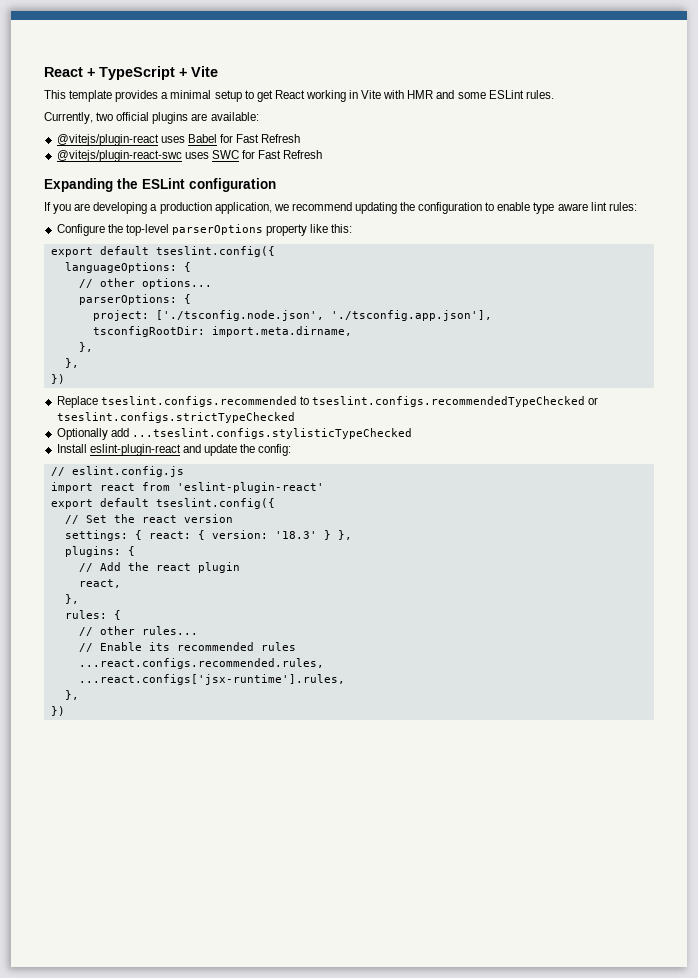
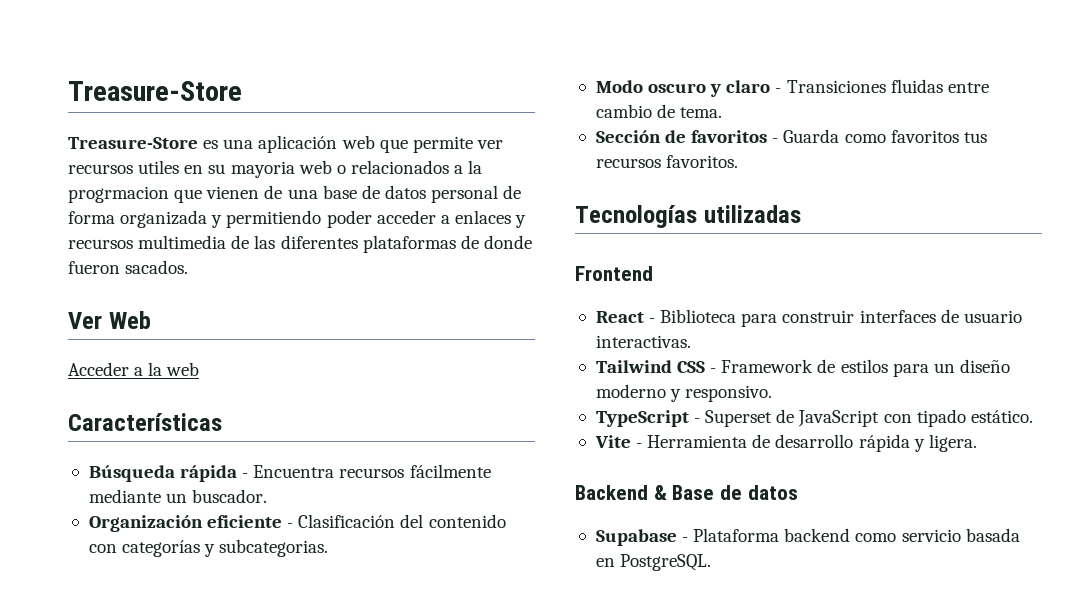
[44,66,218,80] [44,90,554,102] [44,112,259,124] [56,134,301,146] [56,150,323,162] [44,178,276,192] [44,202,637,214] [56,224,353,236] [50,246,275,257] [64,262,191,273] [78,278,212,289] [78,294,191,305] [92,310,492,321] [92,326,352,337] [78,342,93,352] [64,358,79,368] [50,374,65,384] [56,396,599,408] [56,412,295,423] [56,428,412,440] [56,444,292,456] [50,466,184,477] [50,482,324,493] [50,498,275,509] [64,514,233,524] [64,530,352,541] [64,546,135,557] [78,562,240,573] [78,579,121,588] [64,594,79,604] [64,610,121,620] [78,626,198,636] [78,642,296,652] [78,658,324,669] [78,674,345,685] [64,690,79,700] [50,706,65,716] React + TypeScript + Vite // This template provides a minimal setup to get React working in Vite with HMR and some ESLint rules. // Currently, two official plugins are available: // @vitejs/plugin-react uses Babel for Fast Refresh // @vitejs/plugin-react-swc uses SWC for Fast Refresh // Expanding the ESLint configuration // If you are developing a production application, we recommend updating the configuration to enable type aware lint rules: // Configure the top-level parserOptions property like this: // export default tseslint.config({ // languageOptions: { // // other options... // parserOptions: { // project: ['./tsconfig.node.json', './tsconfig.app.json'], // tsconfigRootDir: import.meta.dirname, // }, // }, // }) // Replace tseslint.configs.recommended to tseslint.configs.recommendedTypeChecked or tseslint.configs.strictTypeChecked // Optionally add ...tseslint.configs.stylisticTypeChecked // Install eslint-plugin-react and update the config: // // eslint.config.js // import react from 'eslint-plugin-react' // export default tseslint.config({ // // Set the react version // settings: { react: { version: '18.3' } }, // plugins: { // // Add the react plugin // react, // }, // rules: { // // other rules... // // Enable its recommended rules // ...react.configs.recommended.rules, // ...react.configs['jsx-runtime'].rules, // }, // }) -> [68,81,242,101] [68,135,503,153] [68,160,483,178] [68,185,522,203] [68,210,527,228] [68,235,532,253] [68,260,189,274] [68,311,151,329] [68,362,200,376] [68,413,222,431] [88,464,491,482] [88,489,268,503] [88,514,506,532] [88,539,329,557] [595,79,989,97] [595,104,723,118] [595,129,987,143] [595,155,739,168] [575,205,801,228] [575,266,653,281] [595,309,1022,327] [595,335,691,348] [595,359,1010,377] [595,384,773,402] [595,409,1033,427] [594,434,977,452] [575,485,798,500] [595,528,1020,546] [595,554,712,571] Treasure-Store // Treasure-Store es una aplicación web que permite ver recursos utiles en su mayoria web o relacionados a la progrmacion que vienen de una base de datos personal de forma organizada y permitiendo poder acceder a enlaces y recursos multimedia de las diferentes plataformas de donde fueron sacados. // Ver Web // Acceder a la web // Características // Búsqueda rápida - Encuentra recursos fácilmente mediante un buscador. // Organización eficiente - Clasificación del contenido con categorías y subcategorias. // Modo oscuro y claro - Transiciones fluidas entre cambio de tema. // Sección de favoritos - Guarda como favoritos tus recursos favoritos. // Tecnologías utilizadas // Frontend // React - Biblioteca para construir interfaces de usuario interactivas. // Tailwind CSS - Framework de estilos para un diseño moderno y responsivo. // TypeScript - Superset de JavaScript con tipado estático. // Vite - Herramienta de desarrollo rápida y ligera. // Backend & Base de datos // Supabase - Plataforma backend como servicio basada en PostgreSQL.

